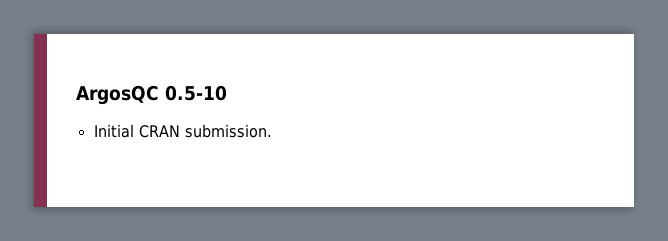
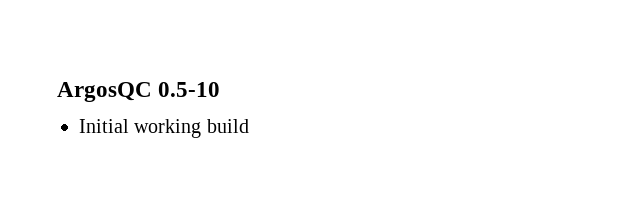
[138,124,272,138] CRAN submission. -> [134,119,249,138] working build

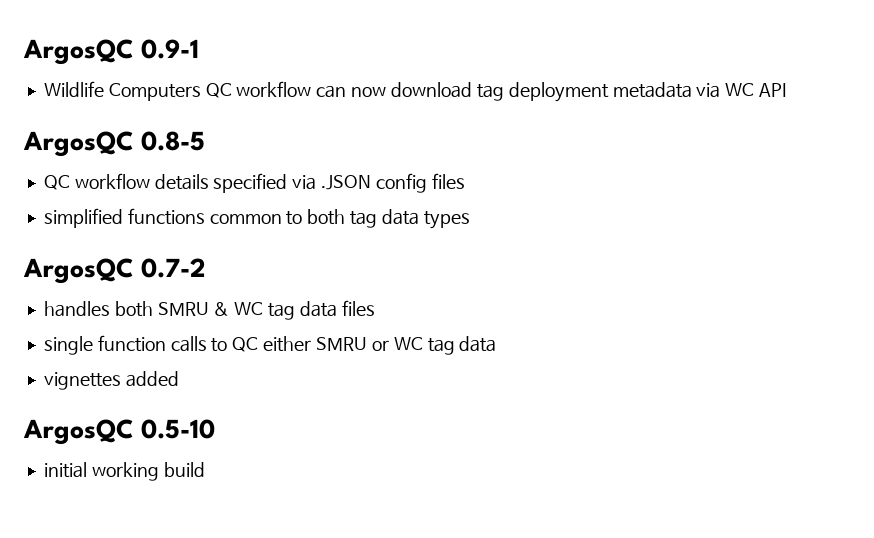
[57,82,152,102] ArgosQC -> [23,39,200,65] [43,81,787,102] [23,131,206,157] [43,173,465,193] [43,208,470,229] [23,258,207,284] [43,300,375,320] [43,335,497,355] [43,371,179,390] [23,419,134,445] ArgosQC 0.9-1 // Wildlife Computers QC workflow can now download tag deployment metadata via WC API // ArgosQC 0.8-5 // QC workflow details specified via .JSON config files // simplified functions common to both tag data types // ArgosQC 0.7-2 // handles both SMRU & WC tag data files // single function calls to QC either SMRU or WC tag data // vignettes added // ArgosQC
[79,119,129,133] Initial -> [43,462,87,478] initial

